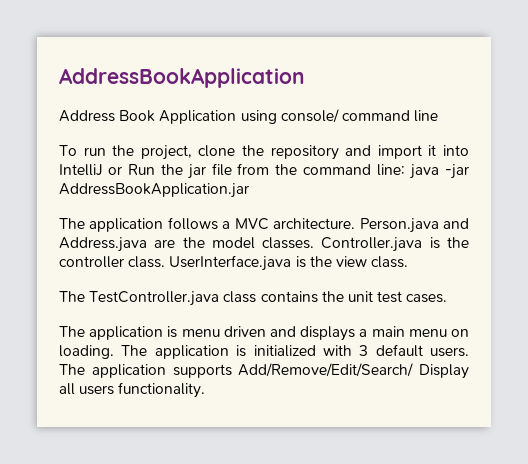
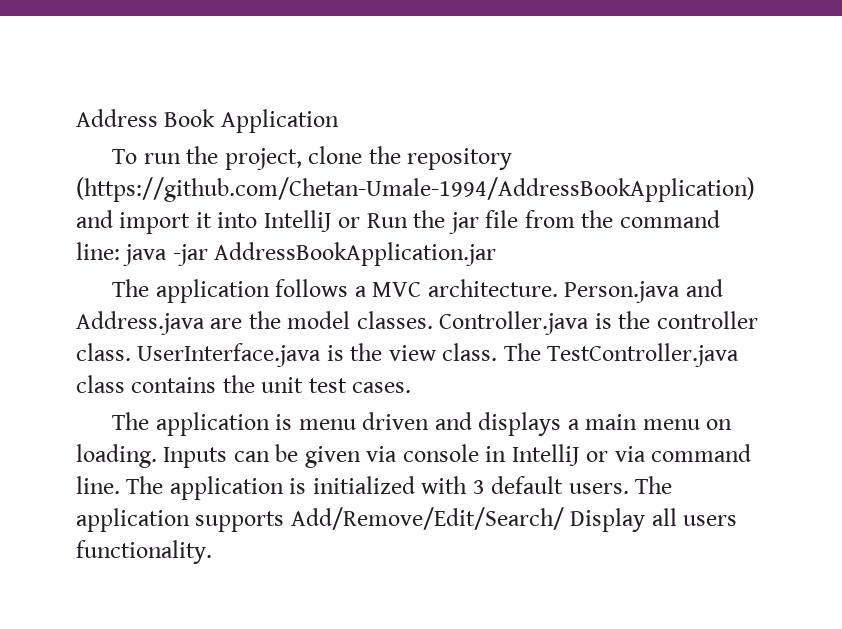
[59,68,305,88] AddressBookApplication // -> (76, 118) none
[240,109,439,124] using console/ command line -> (339, 121) none
(339, 152) none -> [76,177,755,202] (https://github.com/Chetan-Umale-1994/AddressBookApplication)
(409, 262) // -> (498, 352) none
(114, 352) none -> [163,444,752,468] [76,476,120,494] Inputs can be given via console in IntelliJ or via command line.

